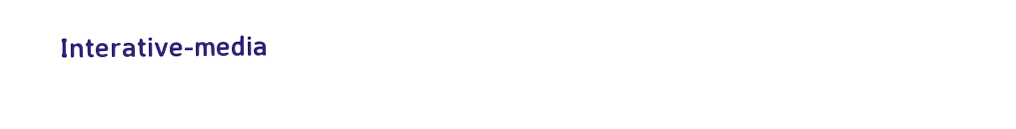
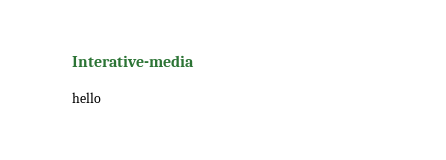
(268, 46) none -> [72,92,101,103] // hello

